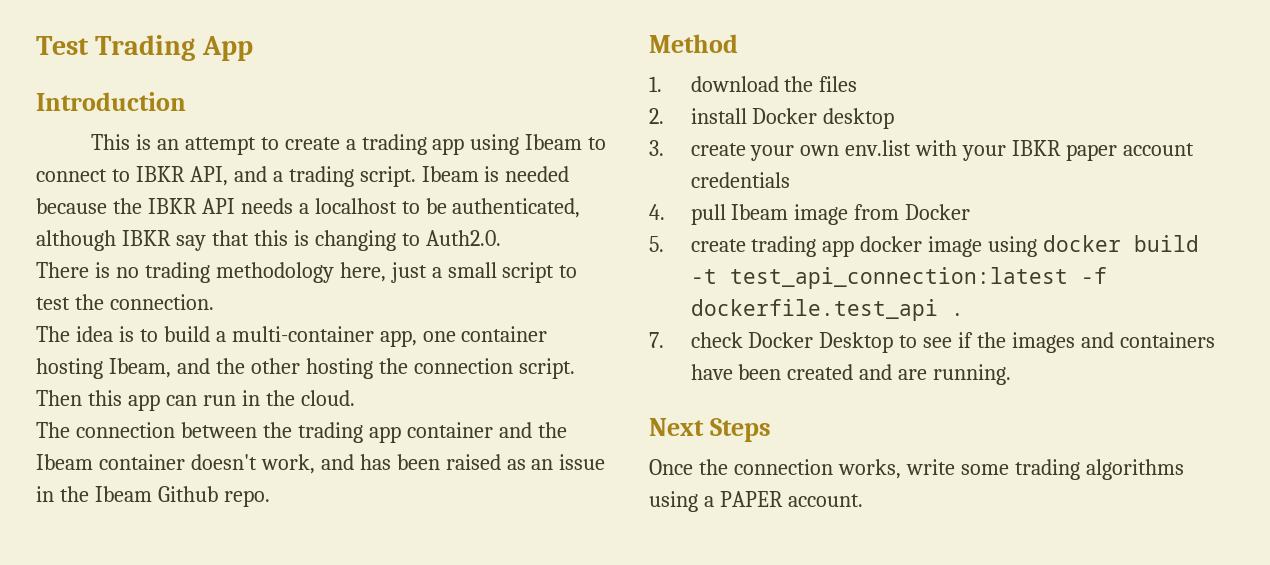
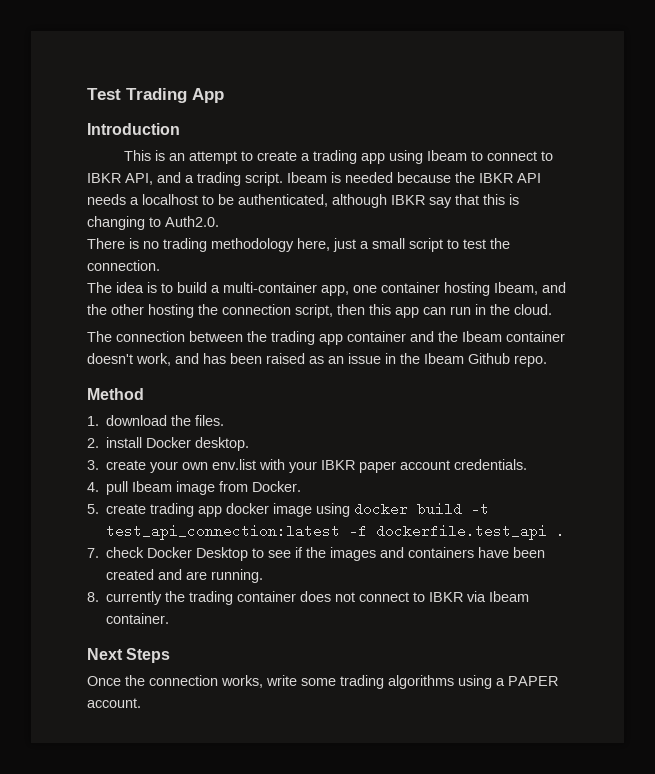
[518,358,575,379] [36,390,82,406] script. Then -> [295,304,365,318] script, then
[819,76,858,92] files -> [195,415,225,426] files.
[823,108,895,129] desktop -> [195,437,250,451] desktop.
[690,172,790,188] credentials -> [454,459,528,470] credentials.
[905,204,971,220] Docker -> [252,481,302,492] Docker.
(1012, 374) none -> [87,591,530,605] [106,613,170,624] // 8. currently the trading container does not connect to IBKR via Ibeam container.

